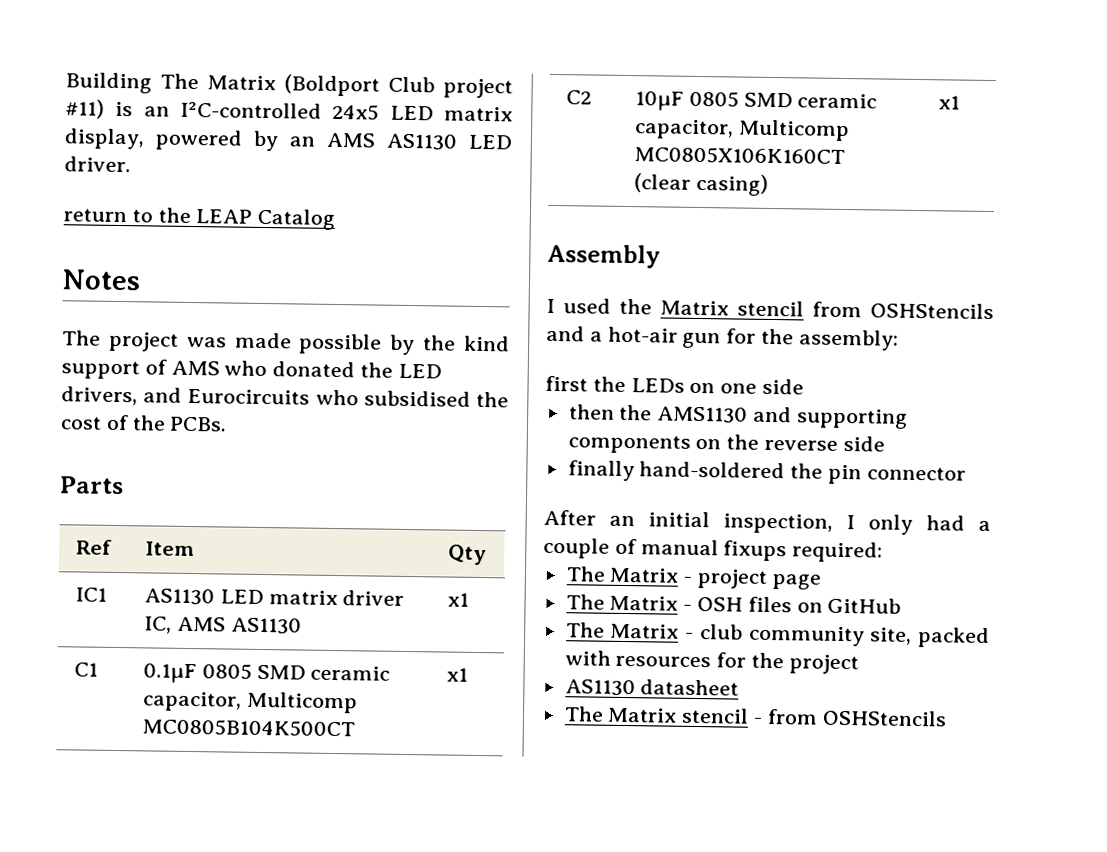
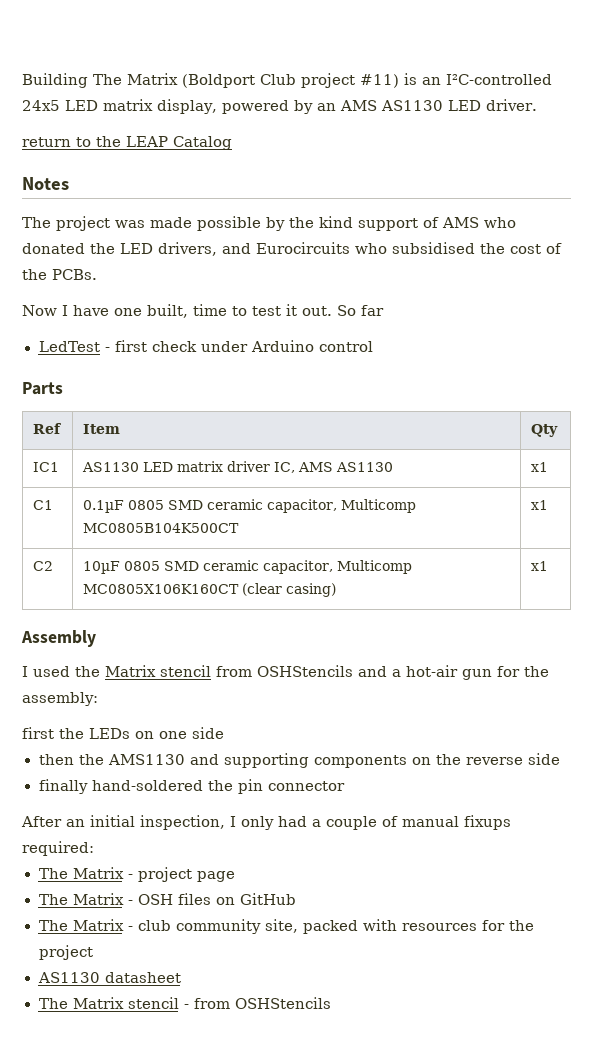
(228, 424) none -> [22,304,384,318] [38,340,374,352] // Now I have one built, time to test it out. So far // LedTest - first check under Arduino control

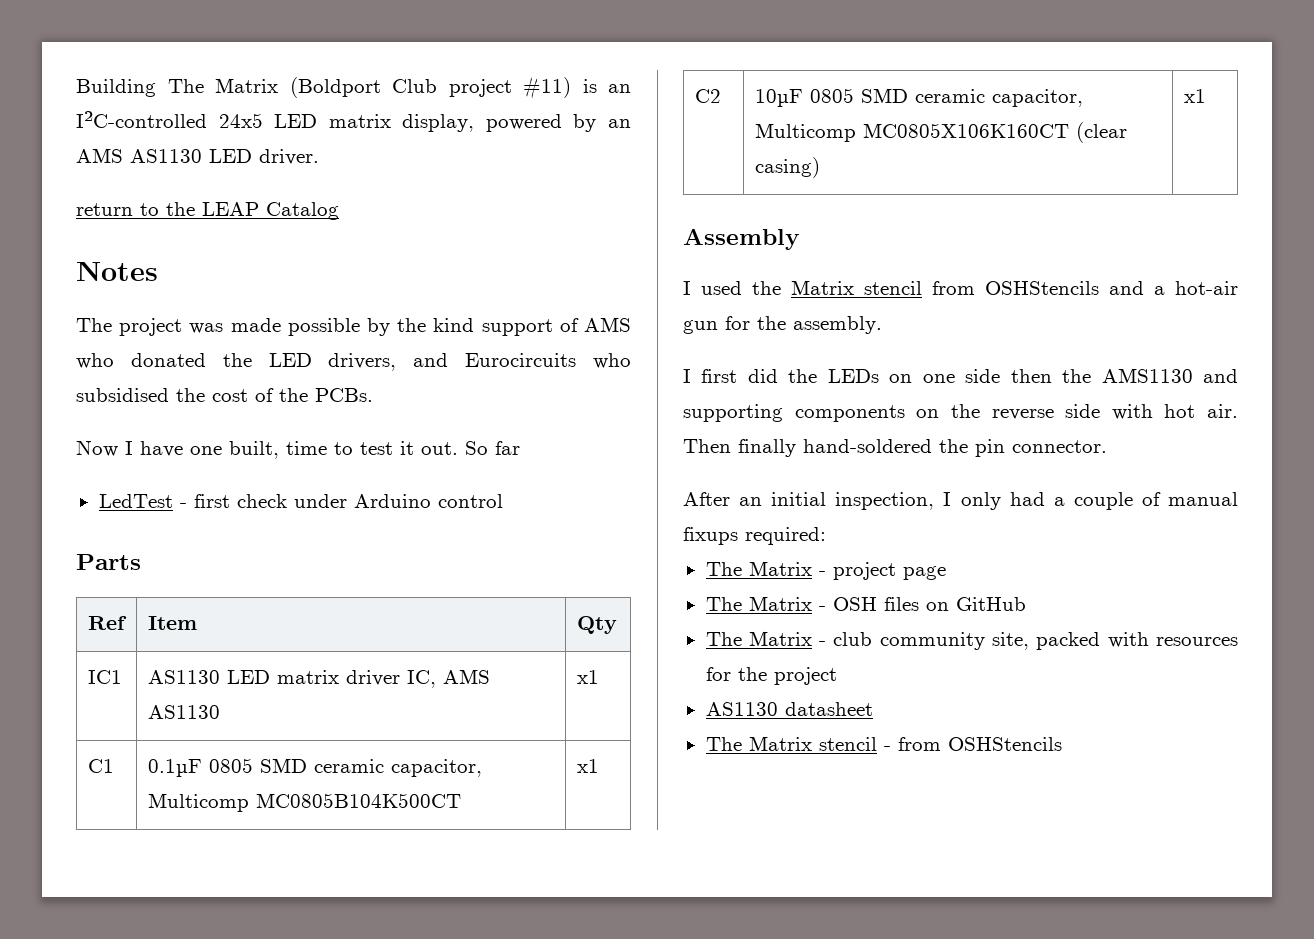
[22,692,98,706] [22,727,54,739] assembly: // first -> [793,316,882,334] [683,369,778,383] assembly. // I first did
(224, 733) // -> (1001, 376) none
(560, 759) // -> [1111,404,1238,420] [683,439,731,453] with hot air. Then
[267,781,345,791] connector -> [1012,440,1107,453] connector.

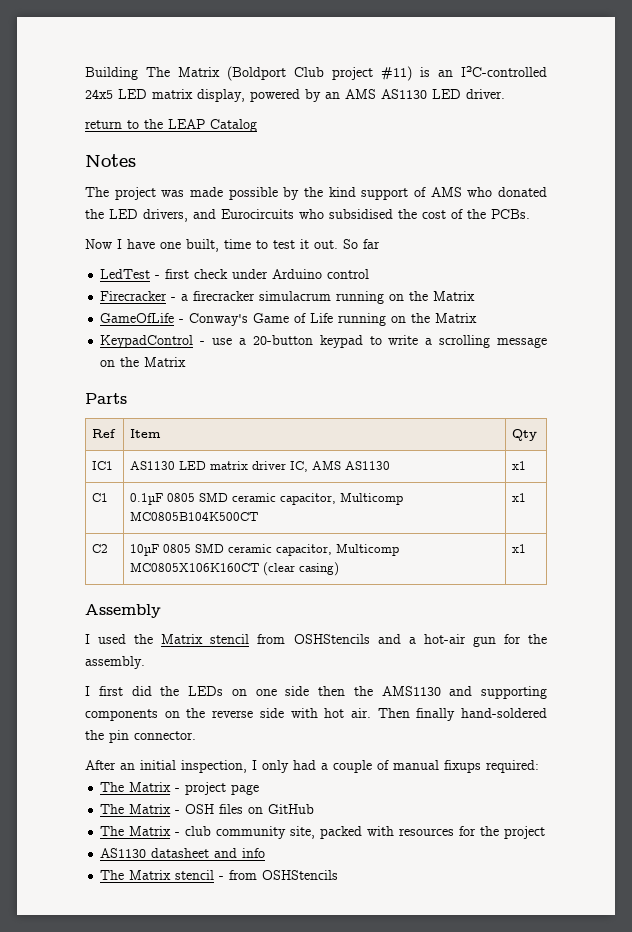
(503, 501) none -> [100,291,476,304] [100,313,478,326] [100,335,548,348] [100,357,187,367] // Firecracker - a firecracker simulacrum running on the Matrix // GameOfLife - Conway's Game of Life running on the Matrix // KeypadControl - use a 20-button keypad to write a scrolling message on the Matrix
(873, 709) none -> [214,848,266,858] and info

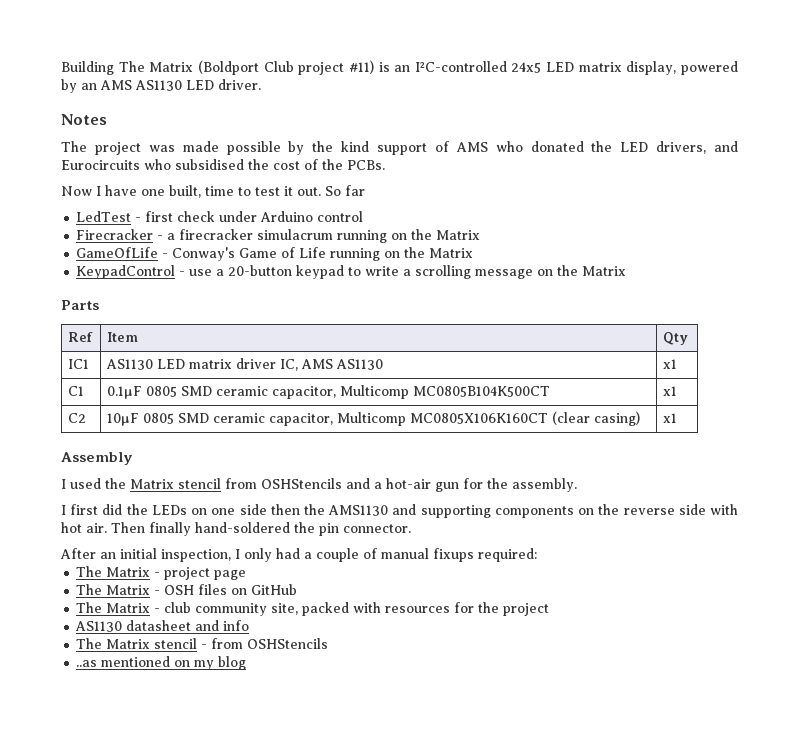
[85,119,257,132] // return to the LEAP Catalog -> (261, 84) none
(339, 875) none -> [76,656,247,670] // ..as mentioned on my blog

